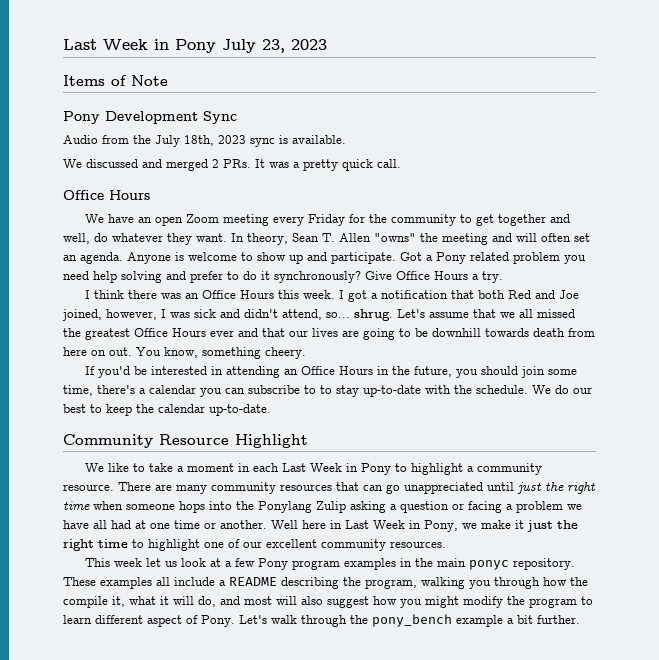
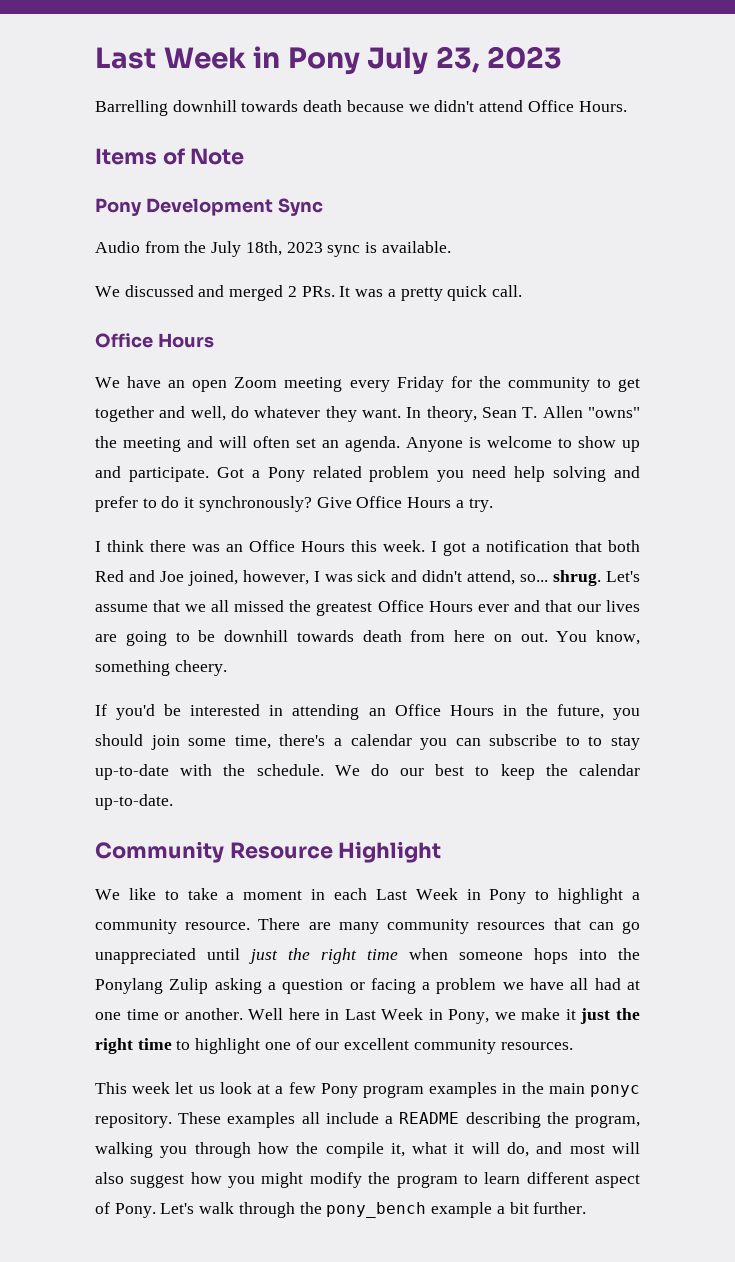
(327, 44) none -> [95,100,627,116] // Barrelling downhill towards death because we didn't attend Office Hours.

